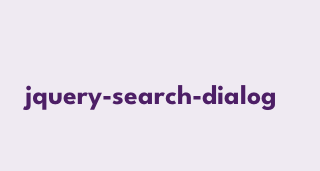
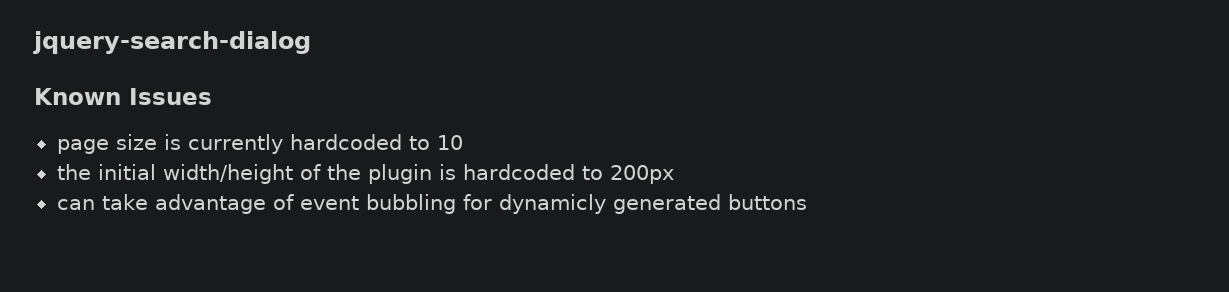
(277, 98) none -> [34,88,212,105] [56,134,463,154] [56,164,674,184] [56,194,807,214] // Known Issues // page size is currently hardcoded to 10 // the initial width/height of the plugin is hardcoded to 200px // can take advantage of event bubbling for dynamicly generated buttons

